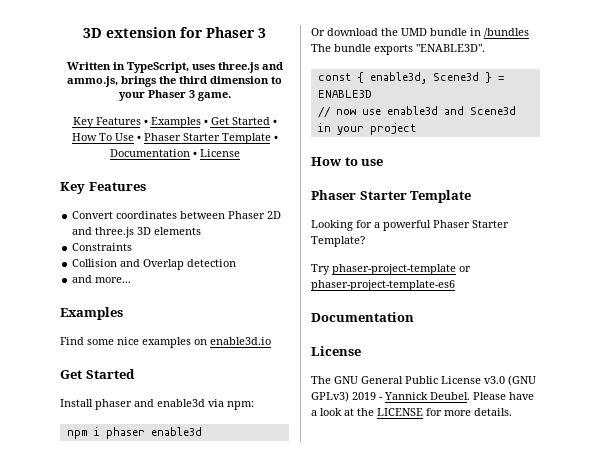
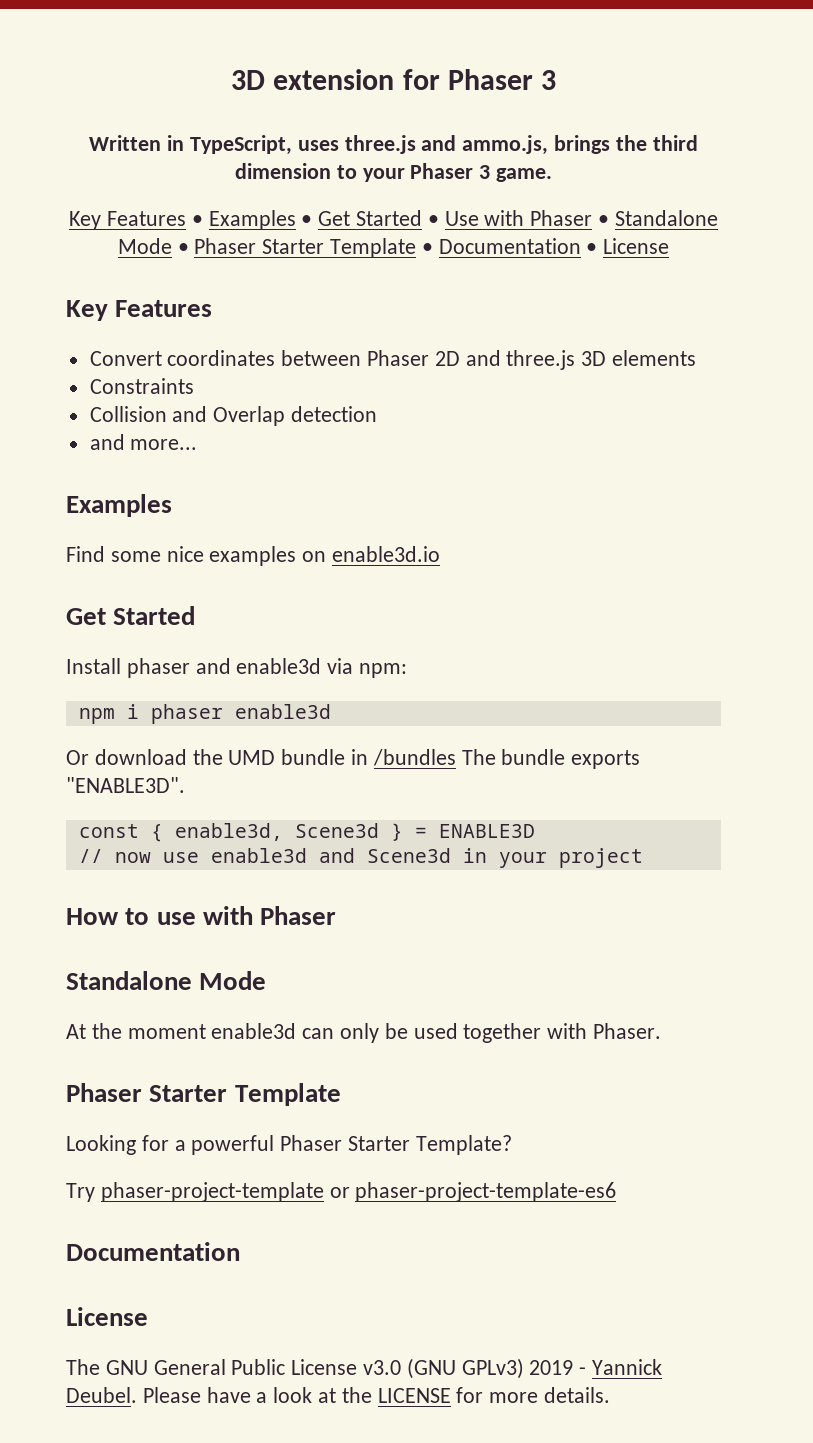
[71,133,134,141] How To Use -> [444,210,718,226] [117,238,172,254] Use with Phaser • Standalone Mode
(384, 162) none -> [202,906,337,925] [66,971,267,990] [66,1023,662,1043] with Phaser // Standalone Mode // At the moment enable3d can only be used together with Phaser.

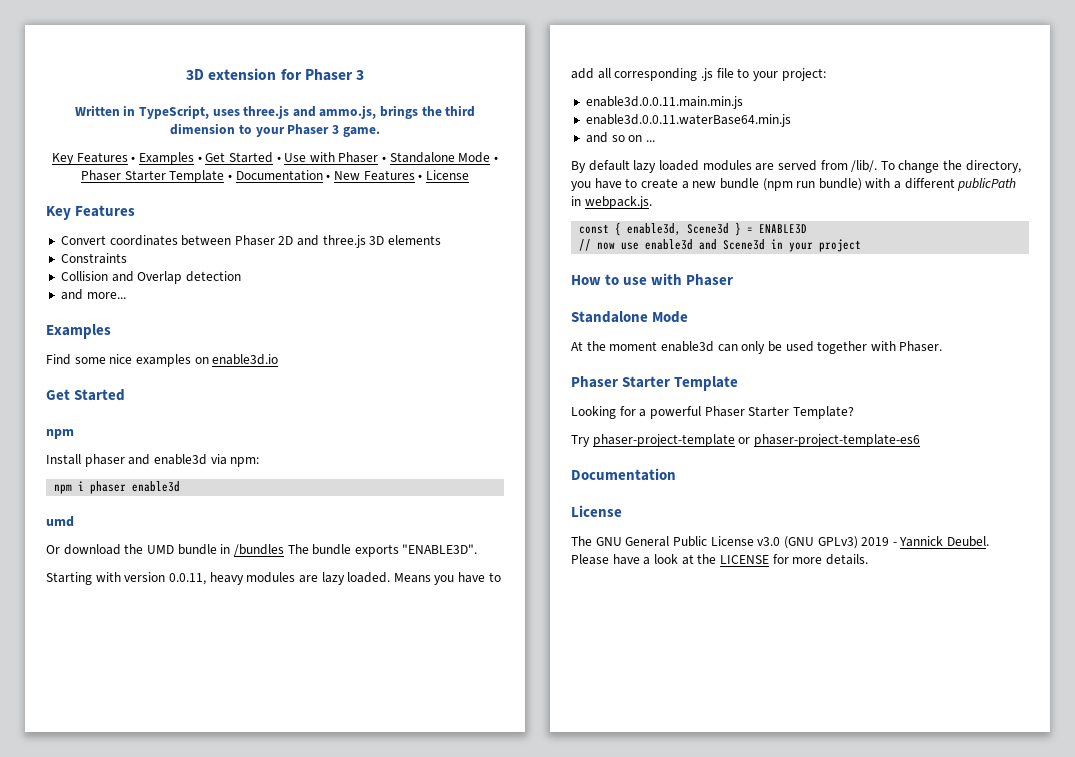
(598, 248) none -> [333,170,423,181] New Features •
(196, 615) none -> [46,429,74,439] // npm
(331, 711) none -> [46,516,74,527] // umd
(185, 785) none -> [46,572,501,585] [571,68,826,81] [585,96,743,109] [585,114,791,127] [585,132,655,143] [571,160,1021,173] [571,178,1017,191] [571,196,652,209] // Starting with version 0.0.11, heavy modules are lazy loaded. Means you have to add all corresponding .js file to your project: // enable3d.0.0.11.main.min.js // enable3d.0.0.11.waterBase64.min.js // and so on ... // By default lazy loaded modules are served from /lib/. To change the directory, you have to create a new bundle (npm run bundle) with a different publicPath in webpack.js.

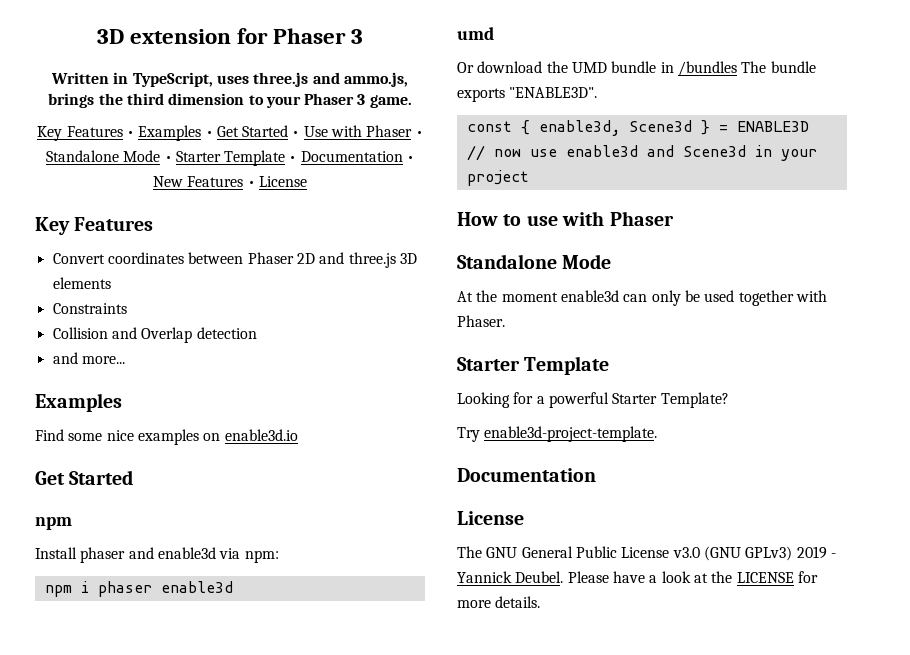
[81,170,122,181] Phaser -> (172, 159) none
[46,572,501,585] [571,68,826,81] [585,96,743,109] [585,114,791,127] [585,132,655,143] [571,160,1021,173] [571,178,1017,191] [571,196,652,209] // Starting with version 0.0.11, heavy modules are lazy loaded. Means you have to add all corresponding .js file to your project: // enable3d.0.0.11.main.min.js // enable3d.0.0.11.waterBase64.min.js // and so on ... // By default lazy loaded modules are served from /lib/. To change the directory, you have to create a new bundle (npm run bundle) with a different publicPath in webpack.js. -> (598, 92) none
[571,376,618,388] Phaser -> (505, 321) none
[704,406,745,417] Phaser -> (609, 400) none
[592,434,920,447] phaser-project-template or phaser-project-template-es6 -> [484,426,658,442] enable3d-project-template.

